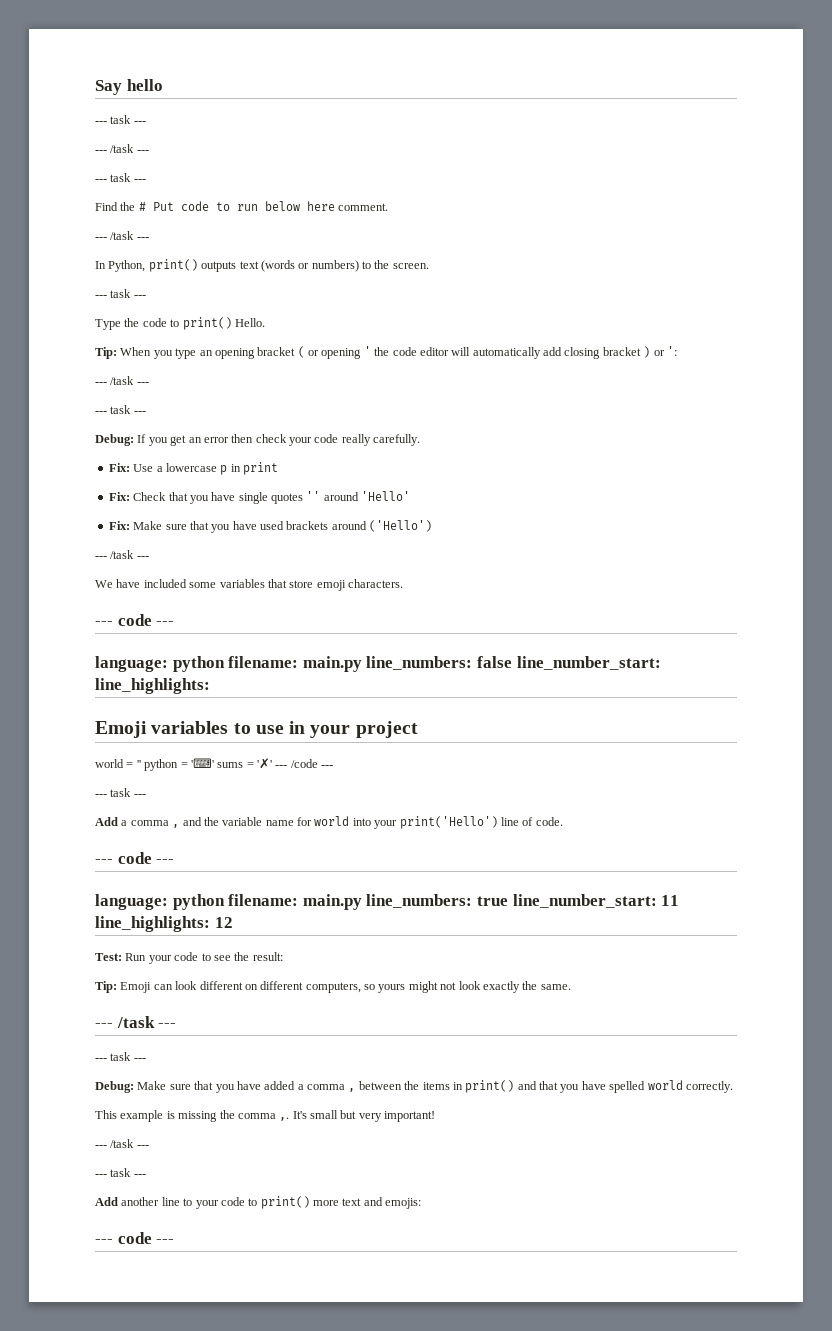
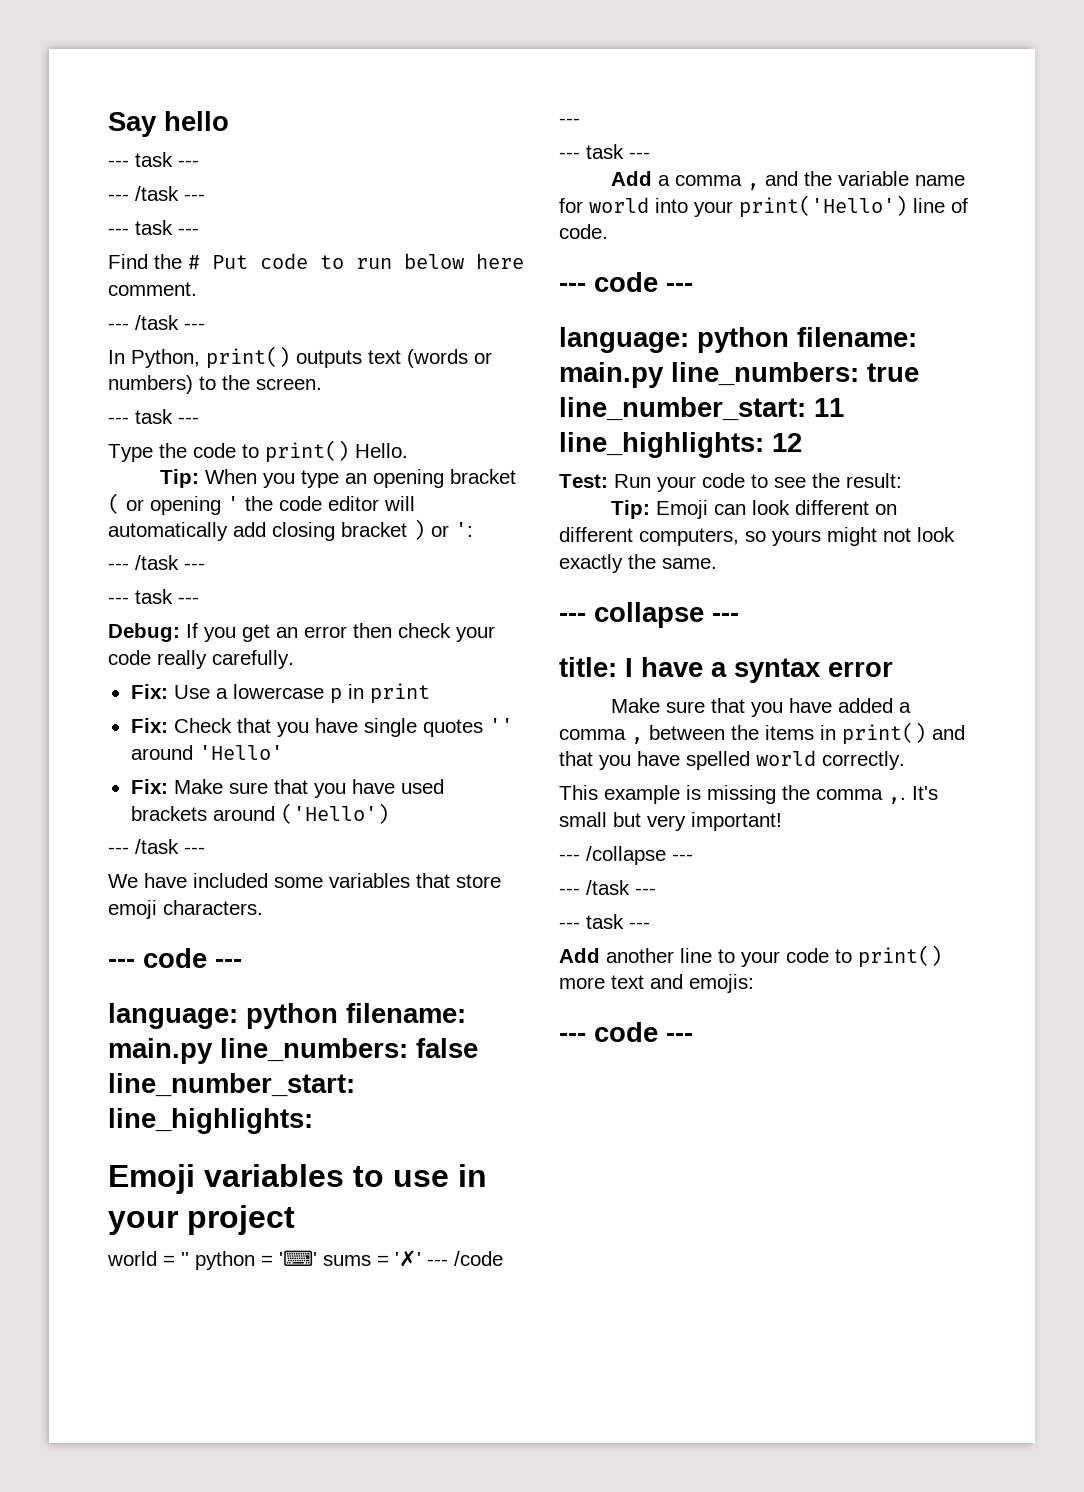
[116,1016,177,1028] [95,1052,146,1061] [95,1081,134,1093] /task --- // --- task --- // Debug: -> [594,602,739,628] [559,657,893,683] collapse --- // title: I have a syntax error //
(436, 1116) none -> [559,846,693,865] // --- /collapse ---

